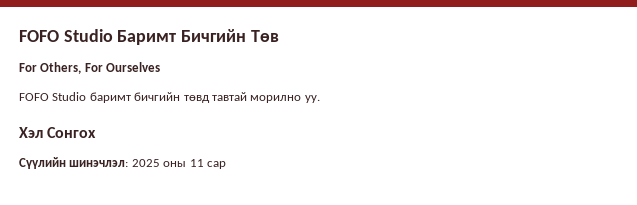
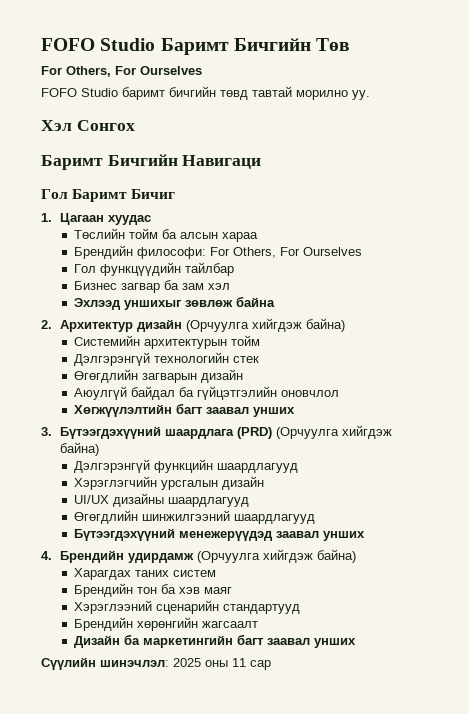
(97, 132) none -> [41,154,262,170] [41,189,176,202] [41,213,151,225] [73,228,258,242] [73,245,362,259] [73,262,234,276] [73,280,230,293] [73,296,275,310] [41,318,345,332] [73,335,260,349] [73,352,259,366] [73,369,243,383] [73,386,339,400] [73,403,295,417] [41,425,392,439] [59,442,99,456] [73,459,298,473] [73,476,264,490] [73,493,249,507] [73,510,315,524] [73,528,365,541] [41,549,356,563] [73,568,216,580] [73,583,232,597] [73,600,300,614] [73,617,258,631] [73,634,356,648] // Баримт Бичгийн Навигаци // Гол Баримт Бичиг // 1. Цагаан хуудас // Төслийн тойм ба алсын хараа // Брендийн философи: For Others, For Ourselves // Гол функцүүдийн тайлбар // Бизнес загвар ба зам хэл // Эхлээд уншихыг зөвлөж байна // 2. Архитектур дизайн (Орчуулга хийгдэж байна) // Системийн архитектурын тойм // Дэлгэрэнгүй технологийн стек // Өгөгдлийн загварын дизайн // Аюулгүй байдал ба гүйцэтгэлийн оновчлол // Хөгжүүлэлтийн багт заавал унших // 3. Бүтээгдэхүүний шаардлага (PRD) (Орчуулга хийгдэж байна) // Дэлгэрэнгүй функцийн шаардлагууд // Хэрэглэгчийн урсгалын дизайн // UI/UX дизайны шаардлагууд // Өгөгдлийн шинжилгээний шаардлагууд // Бүтээгдэхүүний менежерүүдэд заавал унших // 4. Брендийн удирдамж (Орчуулга хийгдэж байна) // Харагдах таних систем // Брендийн тон ба хэв маяг // Хэрэглээний сценарийн стандартууд // Брендийн хөрөнгийн жагсаалт // Дизайн ба маркетингийн багт заавал унших

